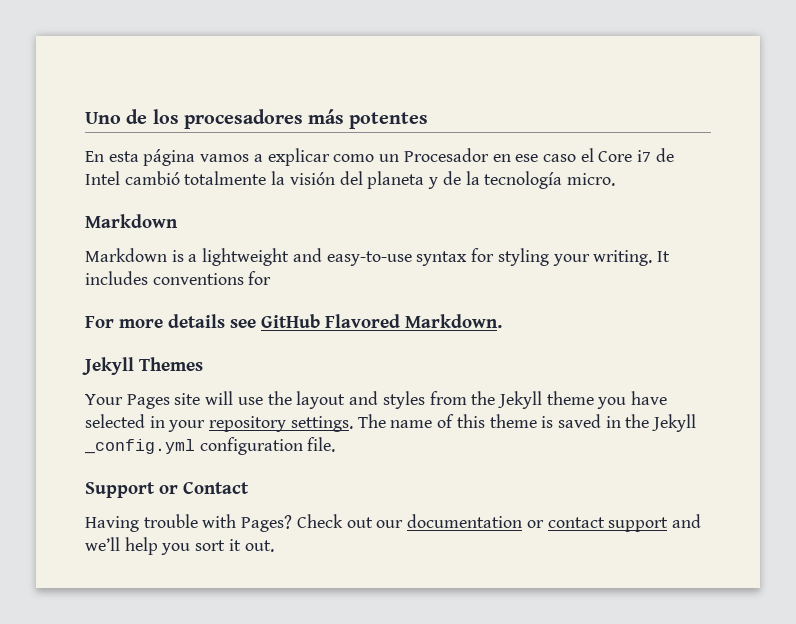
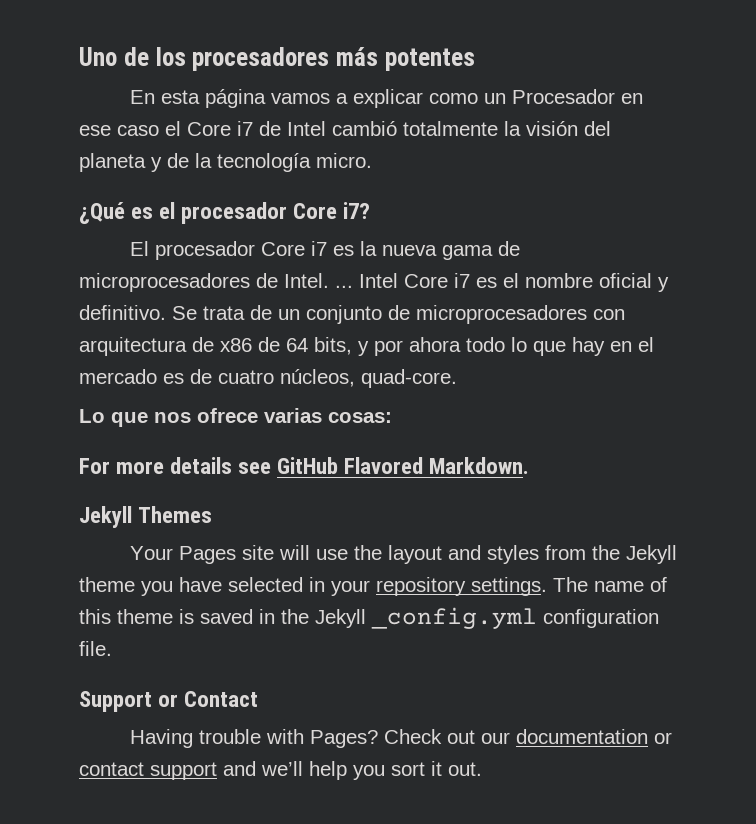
[85,214,178,228] [85,248,670,266] [85,271,272,285] Markdown // Markdown is a lightweight and easy-to-use syntax for styling your writing. It includes conventions for -> [79,202,371,224] [129,241,520,260] [79,273,669,292] [79,305,625,324] [79,337,654,356] [79,369,457,388] [79,408,392,427] ¿Qué es el procesador Core i7? // El procesador Core i7 es la nueva gama de microprocesadores de Intel. ... Intel Core i7 es el nombre oficial y definitivo. Se trata de un conjunto de microprocesadores con arquitectura de x86 de 64 bits, y por ahora todo lo que hay en el mercado es de cuatro núcleos, quad-core. // Lo que nos ofrece varias cosas:

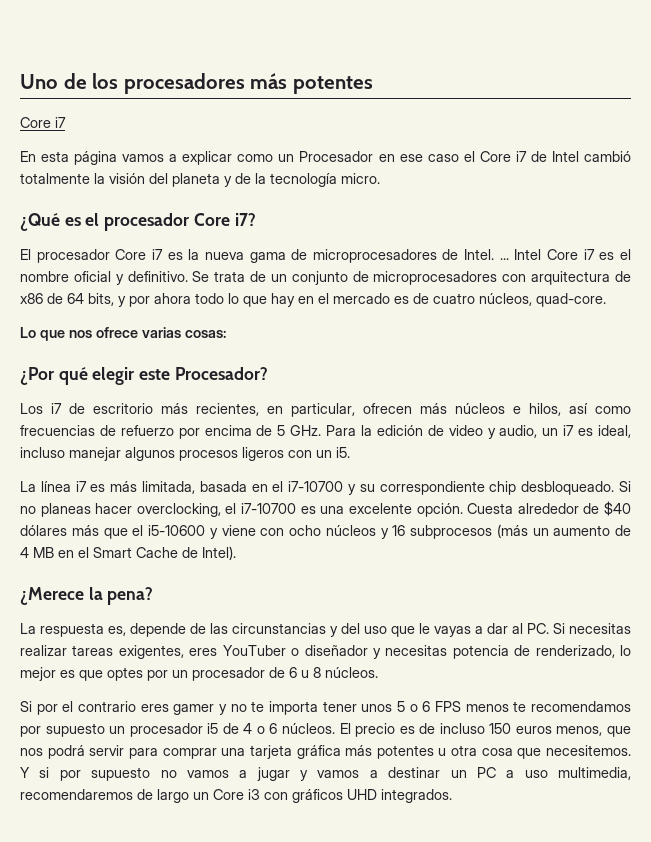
(475, 59) none -> [20,117,66,128] // Core i7
[79,457,530,474] [79,506,213,528] [129,545,677,564] [79,577,667,596] [79,607,659,629] [79,641,112,656] [79,691,259,712] [129,729,672,748] [79,761,482,780] For more details see GitHub Flavored Markdown. // Jekyll Themes // Your Pages site will use the layout and styles from the Jekyll theme you have selected in your repository settings. The name of this theme is saved in the Jekyll _config.yml configuration file. // Support or Contact // Having trouble with Pages? Check out our documentation or contact support and we’ll help you sort it out. -> [20,367,268,385] [20,403,631,417] [20,425,632,439] [20,447,350,461] [20,481,631,495] [20,501,632,517] [20,524,631,539] [20,546,236,560] [20,587,154,605] [20,623,631,637] [20,645,631,659] [20,667,378,681] [20,701,632,715] [20,723,631,737] [20,745,632,759] [20,767,631,781] [20,789,452,803] ¿Por qué elegir este Procesador? // Los i7 de escritorio más recientes, en particular, ofrecen más núcleos e hilos, así como frecuencias de refuerzo por encima de 5 GHz. Para la edición de video y audio, un i7 es ideal, incluso manejar algunos procesos ligeros con un i5. // La línea i7 es más limitada, basada en el i7-10700 y su correspondiente chip desbloqueado. Si no planeas hacer overclocking, el i7-10700 es una excelente opción. Cuesta alrededor de $40 dólares más que el i5-10600 y viene con ocho núcleos y 16 subprocesos (más un aumento de 4 MB en el Smart Cache de Intel). // ¿Merece la pena? // La respuesta es, depende de las circunstancias y del uso que le vayas a dar al PC. Si necesitas realizar tareas exigentes, eres YouTuber o diseñador y necesitas potencia de renderizado, lo mejor es que optes por un procesador de 6 u 8 núcleos. // Si por el contrario eres gamer y no te importa tener unos 5 o 6 FPS menos te recomendamos por supuesto un procesador i5 de 4 o 6 núcleos. El precio es de incluso 150 euros menos, que nos podrá servir para comprar una tarjeta gráfica más potentes u otra cosa que necesitemos. Y si por supuesto no vamos a jugar y vamos a destinar un PC a uso multimedia, recomendaremos de largo un Core i3 con gráficos UHD integrados.

